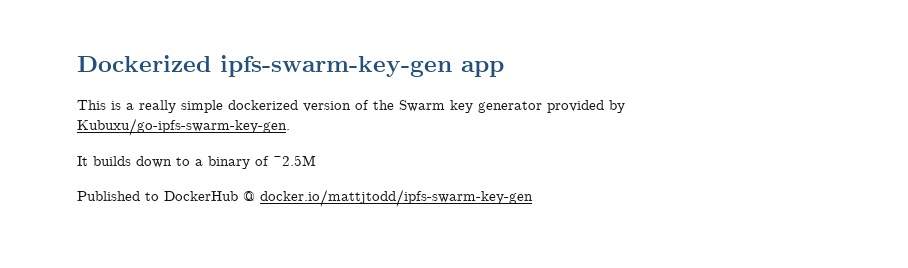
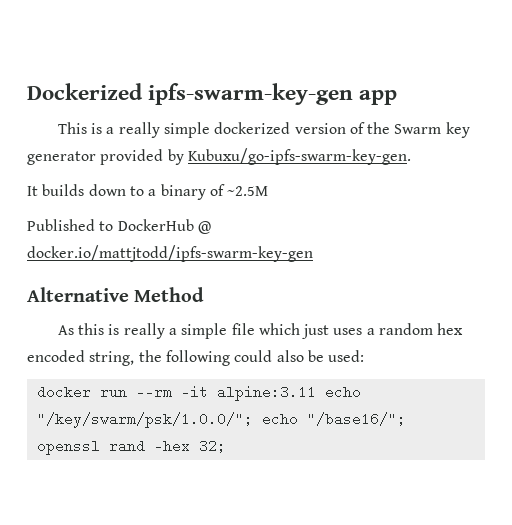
(533, 198) none -> [27,287,205,302] [57,323,464,339] [27,350,365,366] [36,385,361,401] [36,412,406,428] [36,439,226,455] // Alternative Method // As this is really a simple file which just uses a random hex encoded string, the following could also be used: // docker run --rm -it alpine:3.11 echo "/key/swarm/psk/1.0.0/"; echo "/base16/"; openssl rand -hex 32;

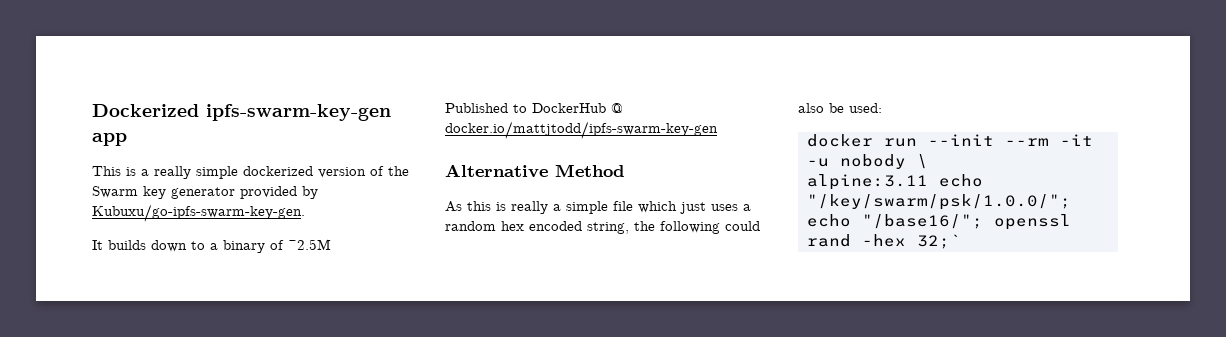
(127, 393) none -> [928,134,994,146] --init
(208, 392) none -> [807,154,928,169] -u nobody \ //
[198,439,226,453] 32; -> [917,234,961,249] 32;`

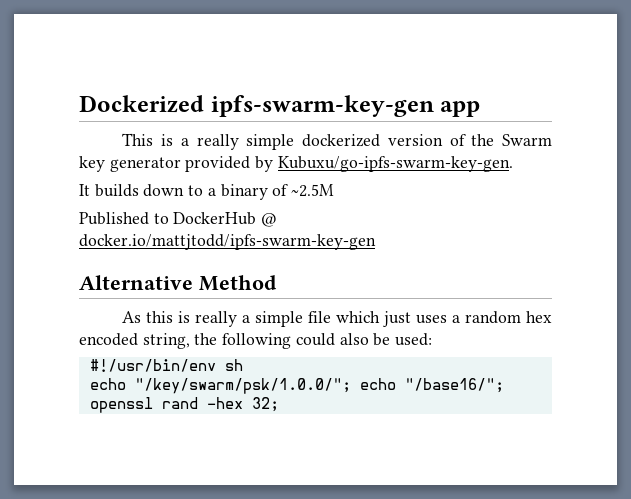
[807,134,1093,147] [807,154,928,169] [807,174,928,190] docker run --init --rm -it -u nobody \ // alpine:3.11 -> [89,359,243,372] #!/usr/bin/env sh //
[917,234,961,249] 32;` -> [251,397,279,412] 32;

